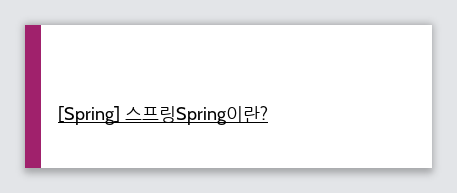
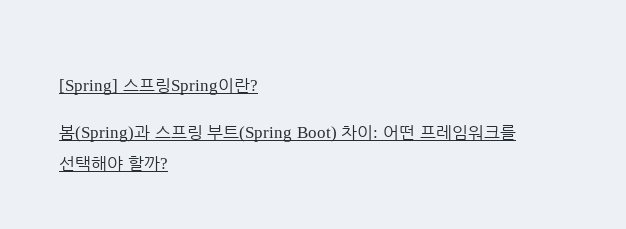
(268, 115) none -> [59,125,516,142] [59,156,168,171] // 봄(Spring)과 스프링 부트(Spring Boot) 차이: 어떤 프레임워크를 선택해야 할까?

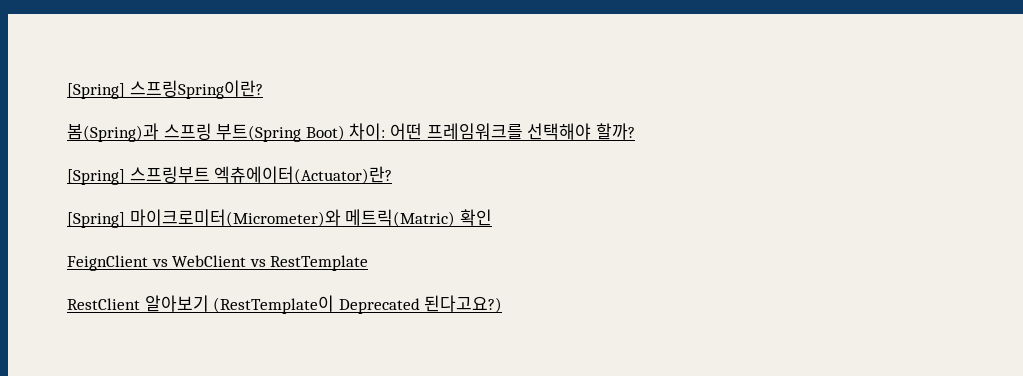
(168, 163) none -> [67,166,393,185] [67,209,492,228] [67,255,369,271] [67,295,503,314] // [Spring] 스프링부트 엑츄에이터(Actuator)란? // [Spring] 마이크로미터(Micrometer)와 메트릭(Matric) 확인 // FeignClient vs WebClient vs RestTemplate // RestClient 알아보기 (RestTemplate이 Deprecated 된다고요?)

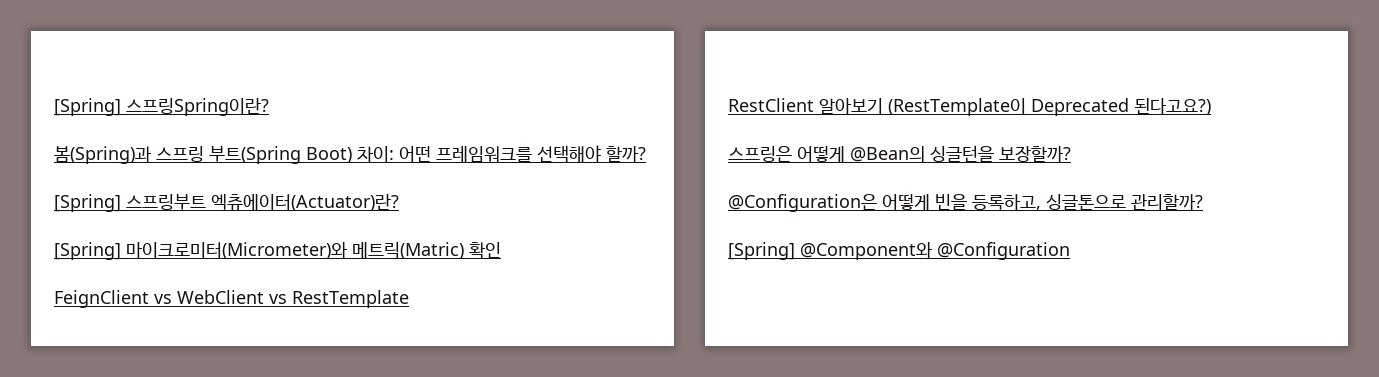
(503, 304) none -> [728,145,1071,162] [728,194,1203,212] [728,242,1070,260] // 스프링은 어떻게 @Bean의 싱글턴을 보장할까? // @Configuration은 어떻게 빈을 등록하고, 싱글톤으로 관리할까? // [Spring] @Component와 @Configuration

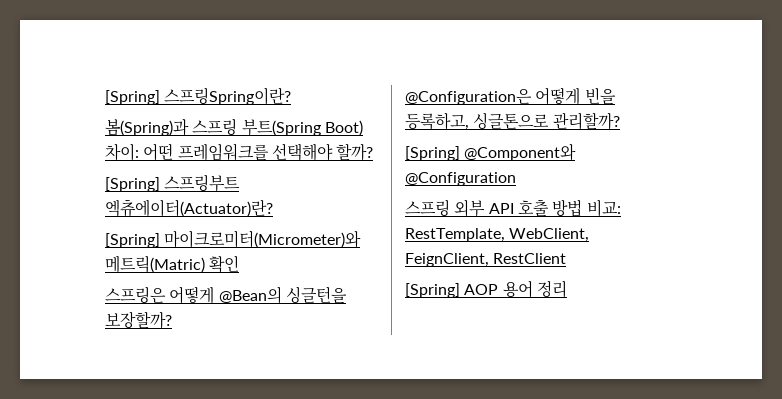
[54,290,409,308] [728,98,1211,116] // FeignClient vs WebClient vs RestTemplate // RestClient 알아보기 (RestTemplate이 Deprecated 된다고요?) -> (240, 264) none
(1070, 251) none -> [405,199,621,217] [405,228,590,242] [405,253,567,267] [405,280,567,298] // 스프링 외부 API 호출 방법 비교: RestTemplate, WebClient, FeignClient, RestClient // [Spring] AOP 용어 정리

